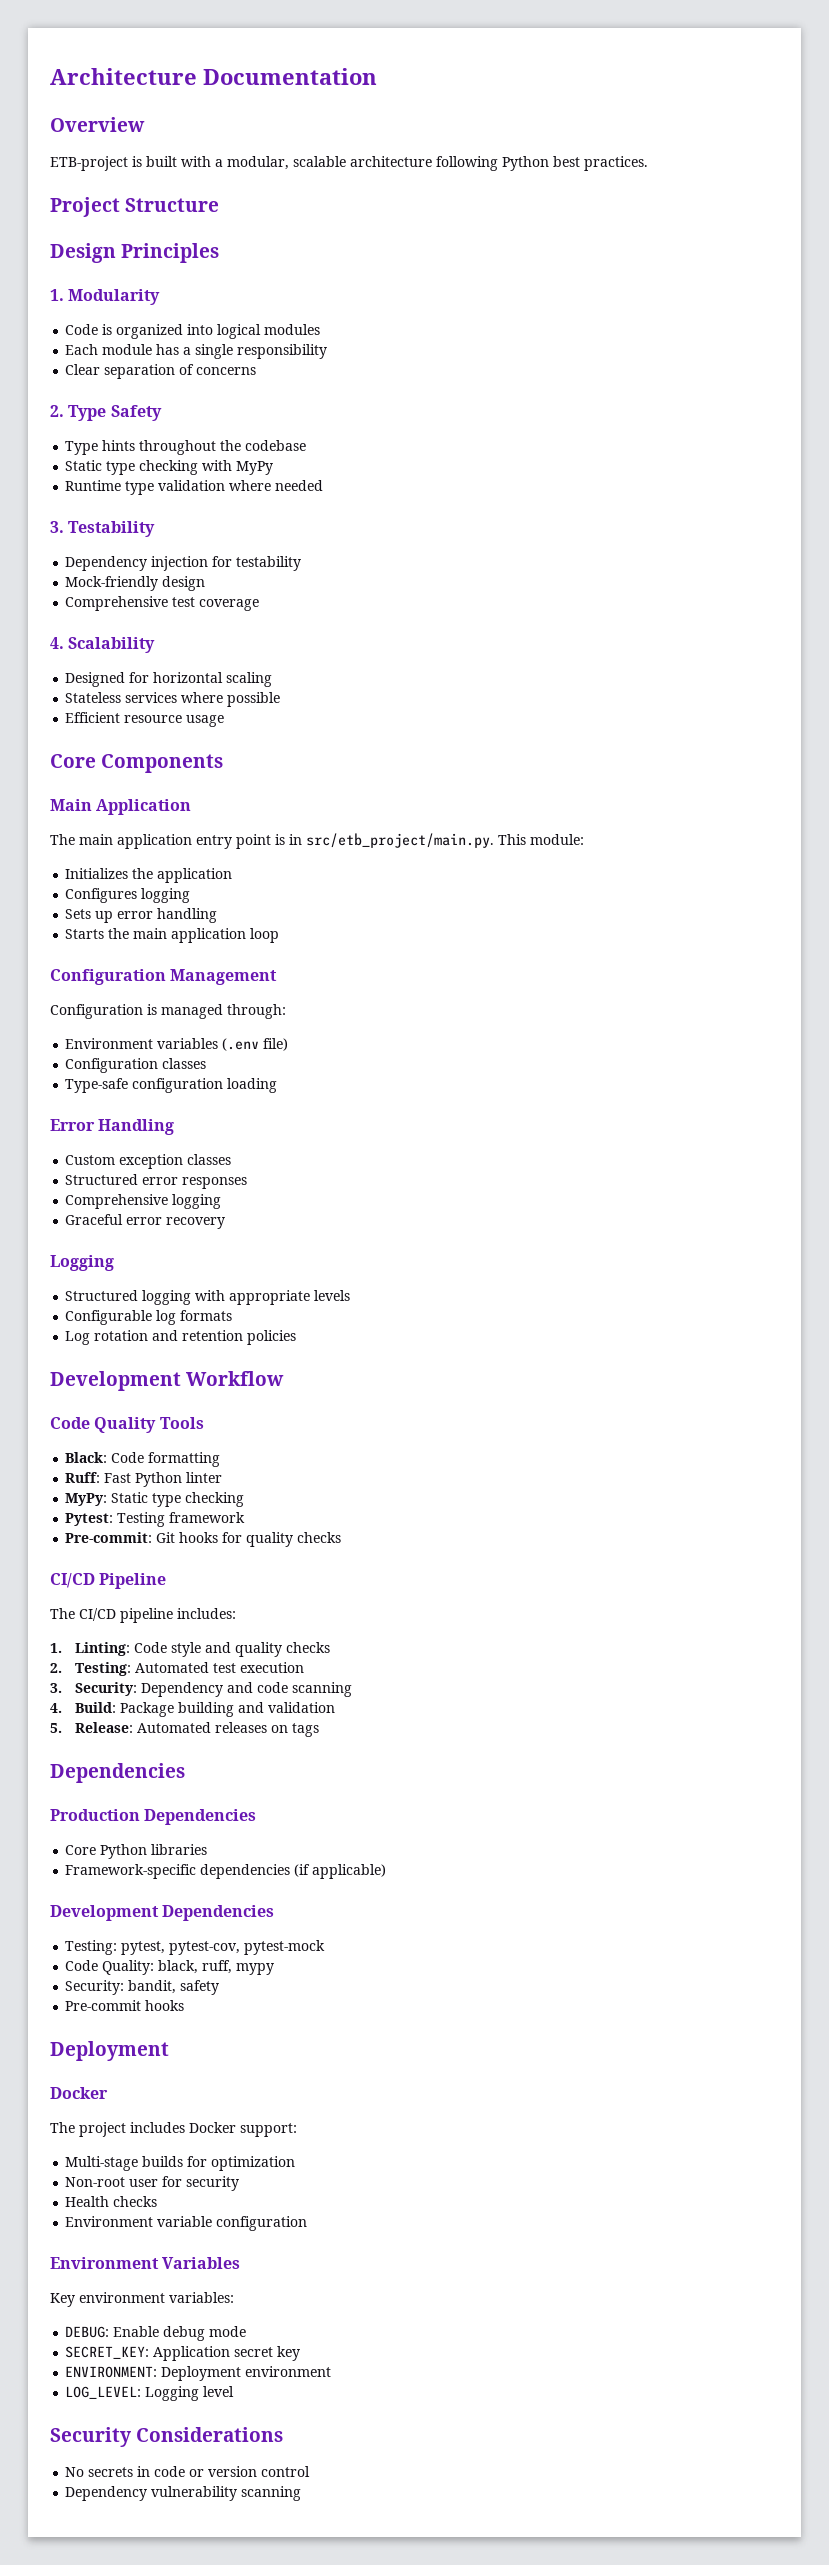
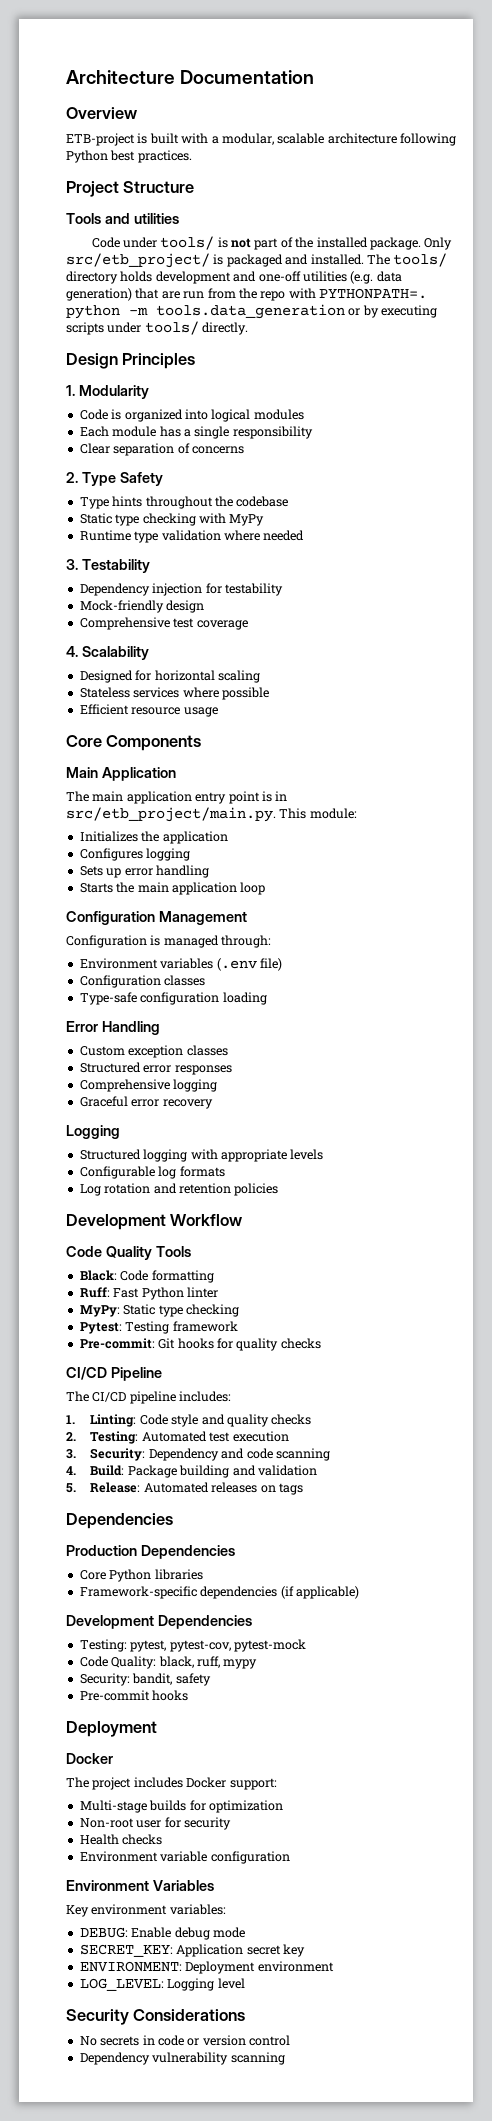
(220, 205) none -> [66,213,179,224] [91,236,453,250] [66,253,448,268] [66,271,402,284] [66,288,427,301] [66,304,438,319] [66,321,249,335] // Tools and utilities // Code under tools/ is not part of the installed package. Only src/etb_project/ is packaged and installed. The tools/ directory holds development and one-off utilities (e.g. data generation) that are run from the repo with PYTHONPATH=. python -m tools.data_generation or by executing scripts under tools/ directly.

